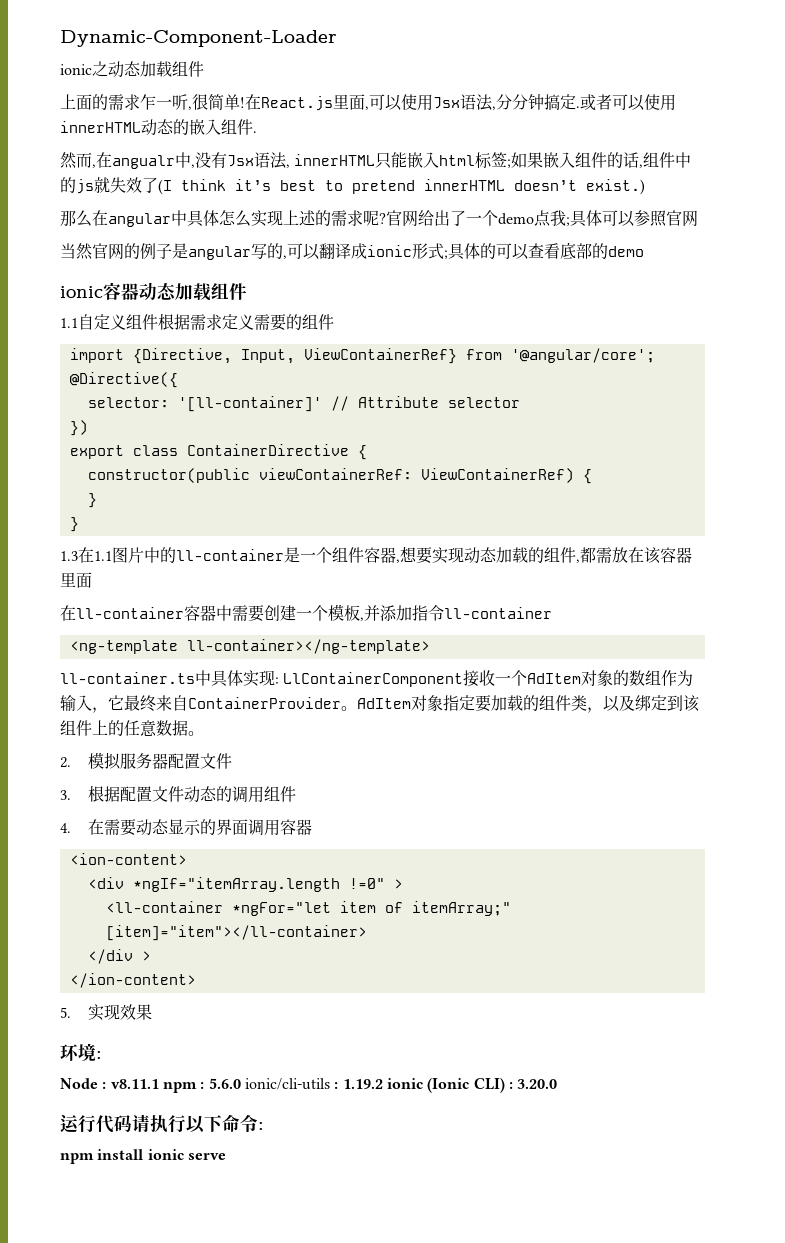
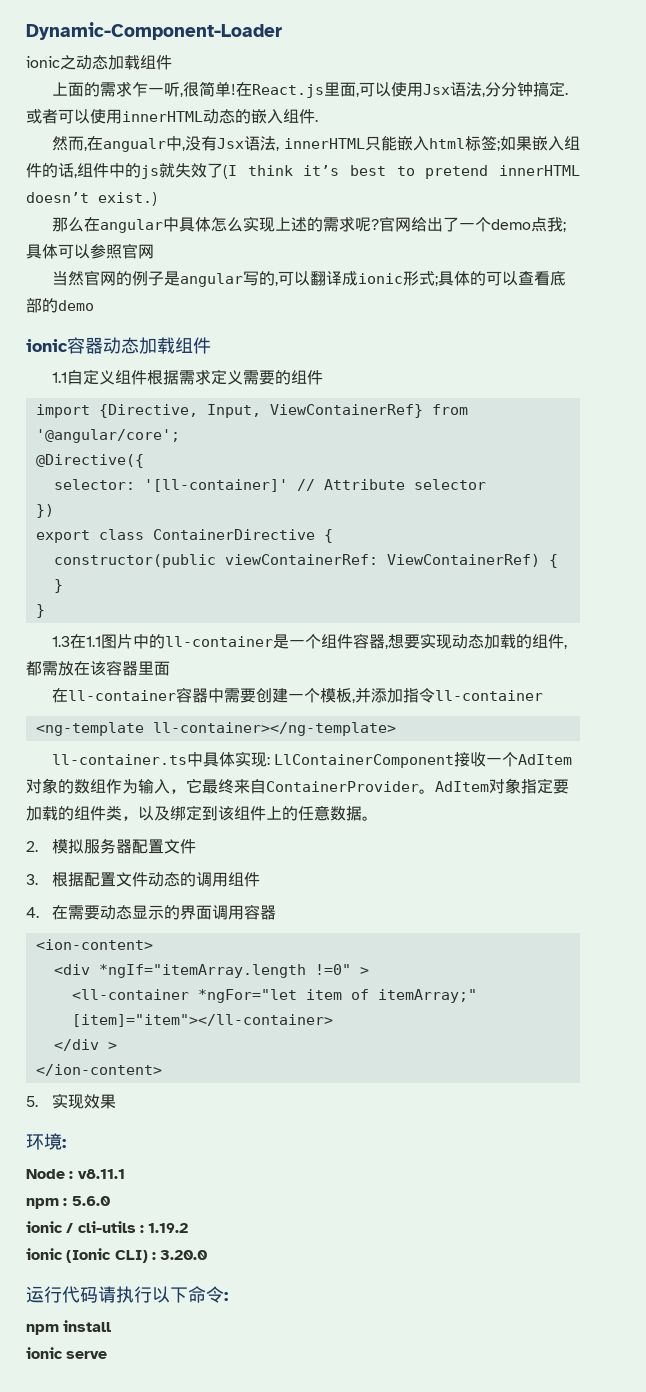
(159, 1084) none -> (125, 1174) //
[244,1078,330,1090] ionic/cli-utils -> [26,1221,136,1233] // ionic / cli-utils
(383, 1084) none -> (189, 1228) //
(144, 1154) none -> (112, 1326) //

